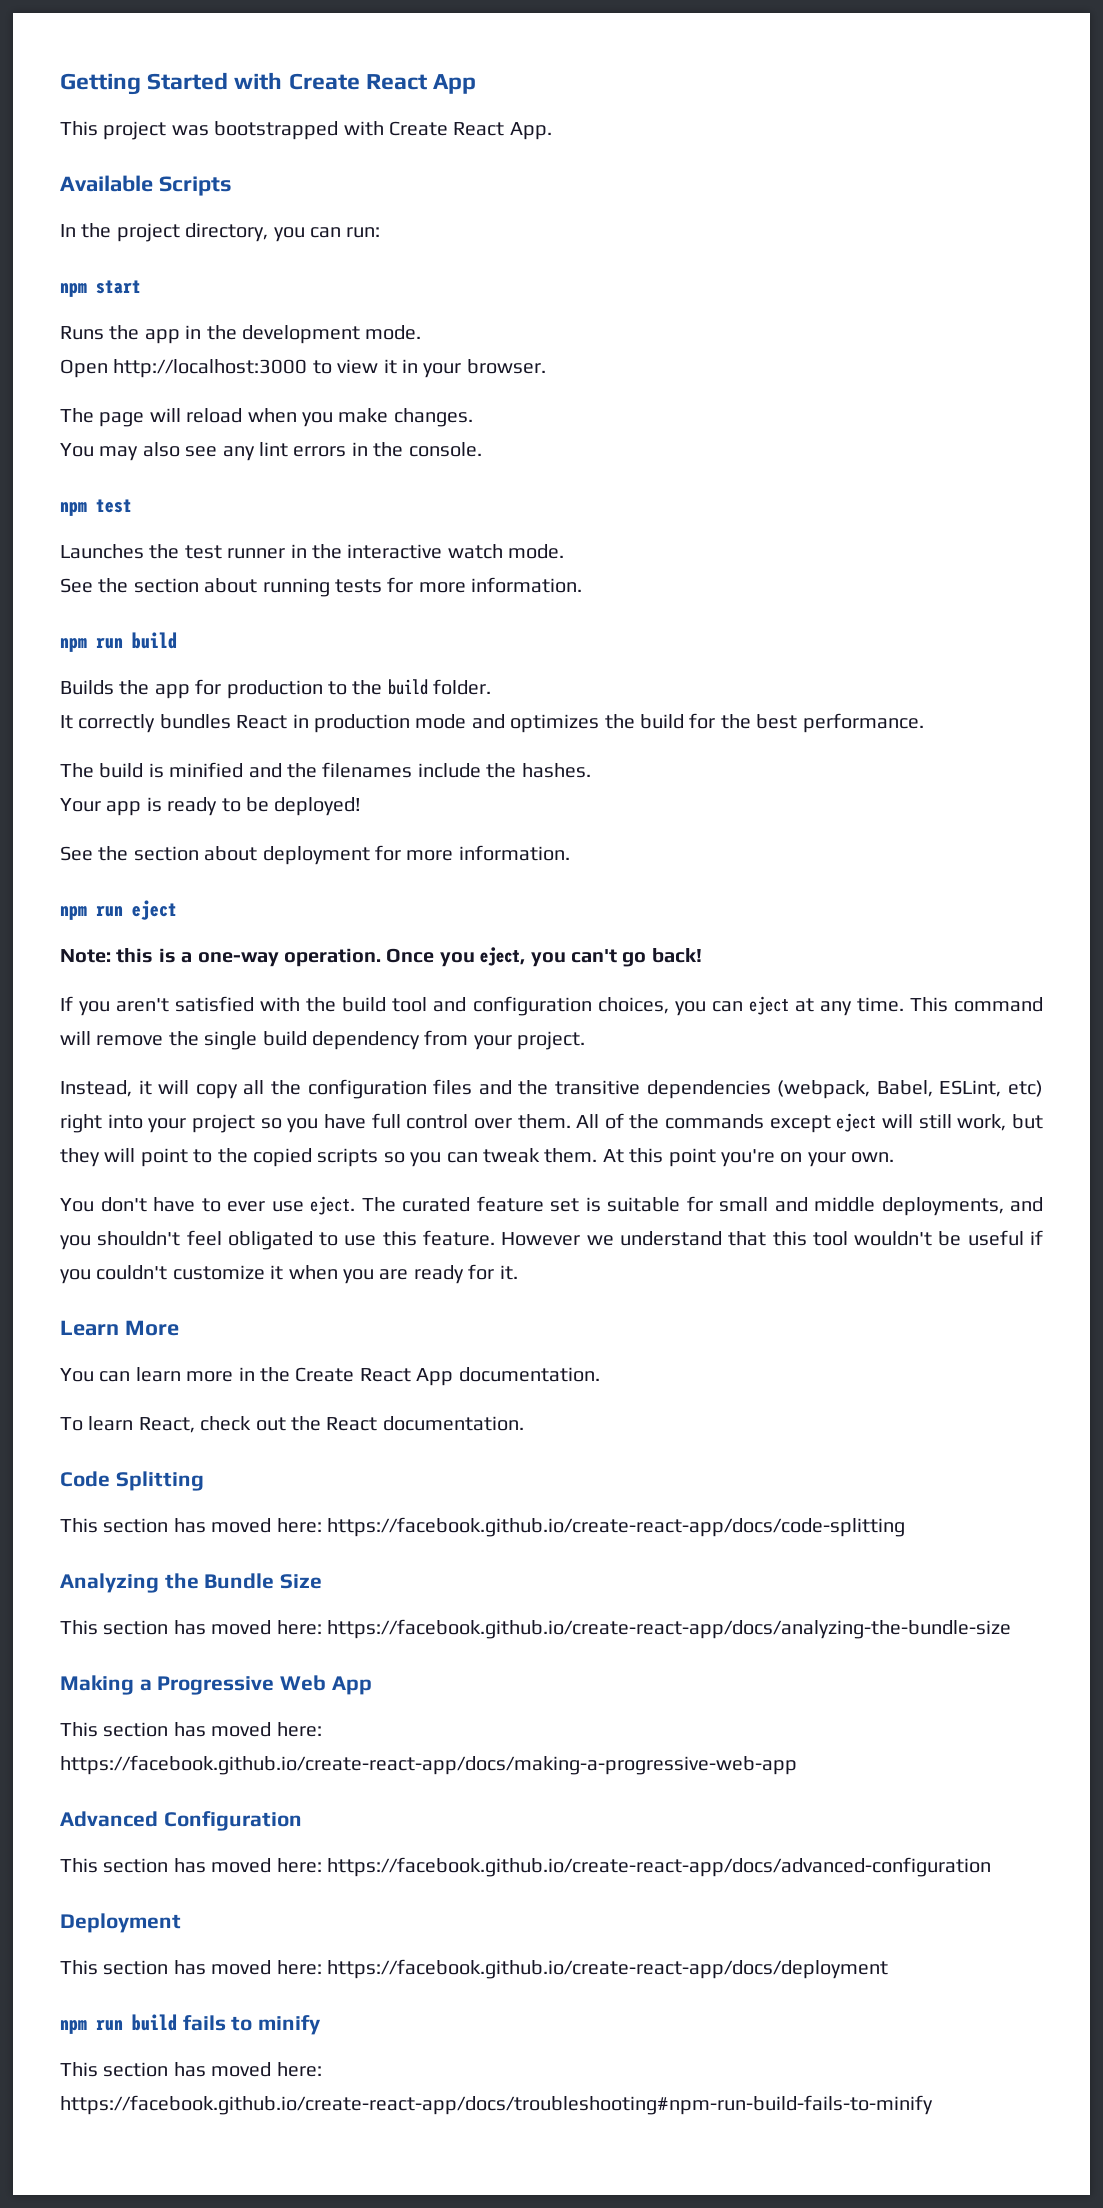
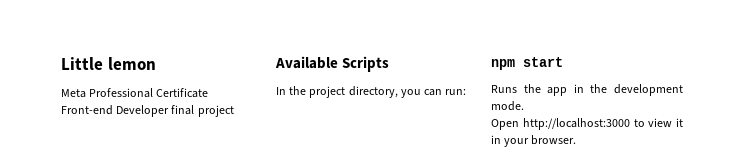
[60,72,477,95] [60,121,552,140] Getting Started with Create React App // This project was bootstrapped with Create React App. -> [61,57,156,70] [61,88,209,98] [61,105,234,117] Little lemon // Meta Professional Certificate Front-end Developer final project
[60,408,473,427] [60,442,482,461] [60,499,132,516] [60,544,565,559] [60,577,583,597] [60,632,177,652] [60,679,492,699] [60,713,924,733] [60,762,591,778] [60,797,362,816] [60,845,570,865] [60,900,177,920] [60,947,702,967] [60,996,1043,1016] [60,1030,586,1050] [60,1079,1043,1099] [60,1113,1043,1133] [60,1148,895,1167] [60,1196,1043,1216] [60,1230,1043,1250] [60,1264,518,1284] [60,1320,179,1336] [60,1367,600,1386] [60,1416,524,1433] [60,1471,204,1491] [60,1517,905,1537] [60,1573,323,1593] [60,1619,1011,1639] [60,1675,372,1695] [60,1722,322,1737] [60,1755,797,1775] [60,1811,302,1831] [60,1857,991,1877] [60,1913,181,1933] [60,1959,888,1979] [60,2014,322,2035] [60,2062,322,2077] [60,2095,933,2115] // The page will reload when you make changes. // You may also see any lint errors in the console. // npm test // Launches the test runner in the interactive watch mode. // See the section about running tests for more information. // npm run build // Builds the app for production to the build folder. // It correctly bundles React in production mode and optimizes the build for the best performance. // The build is minified and the filenames include the hashes. // Your app is ready to be deployed! // See the section about deployment for more information. // npm run eject // Note: this is a one-way operation. Once you eject, you can't go back! // If you aren't satisfied with the build tool and configuration choices, you can eject at any time. This command will remove the single build dependency from your project. // Instead, it will copy all the configuration files and the transitive dependencies (webpack, Babel, ESLint, etc) right into your project so you have full control over them. All of the commands except eject will still work, but they will point to the copied scripts so you can tweak them. At this point you're on your own. // You don't have to ever use eject. The curated feature set is suitable for small and middle deployments, and you shouldn't feel obligated to use this feature. However we understand that this tool wouldn't be useful if you couldn't customize it when you are ready for it. // Learn More // You can learn more in the Create React App documentation. // To learn React, check out the React documentation. // Code Splitting // This section has moved here: https://facebook.github.io/create-react-app/docs/code-splitting // Analyzing the Bundle Size // This section has moved here: https://facebook.github.io/create-react-app/docs/analyzing-the-bundle-size // Making a Progressive Web App // This section has moved here: https://facebook.github.io/create-react-app/docs/making-a-progressive-web-app // Advanced Configuration // This section has moved here: https://facebook.github.io/create-react-app/docs/advanced-configuration // Deployment // This section has moved here: https://facebook.github.io/create-react-app/docs/deployment // npm run build fails to minify // This section has moved here: https://facebook.github.io/create-react-app/docs/troubleshooting#npm-run-build-fails-to-minify -> (577, 140) none

